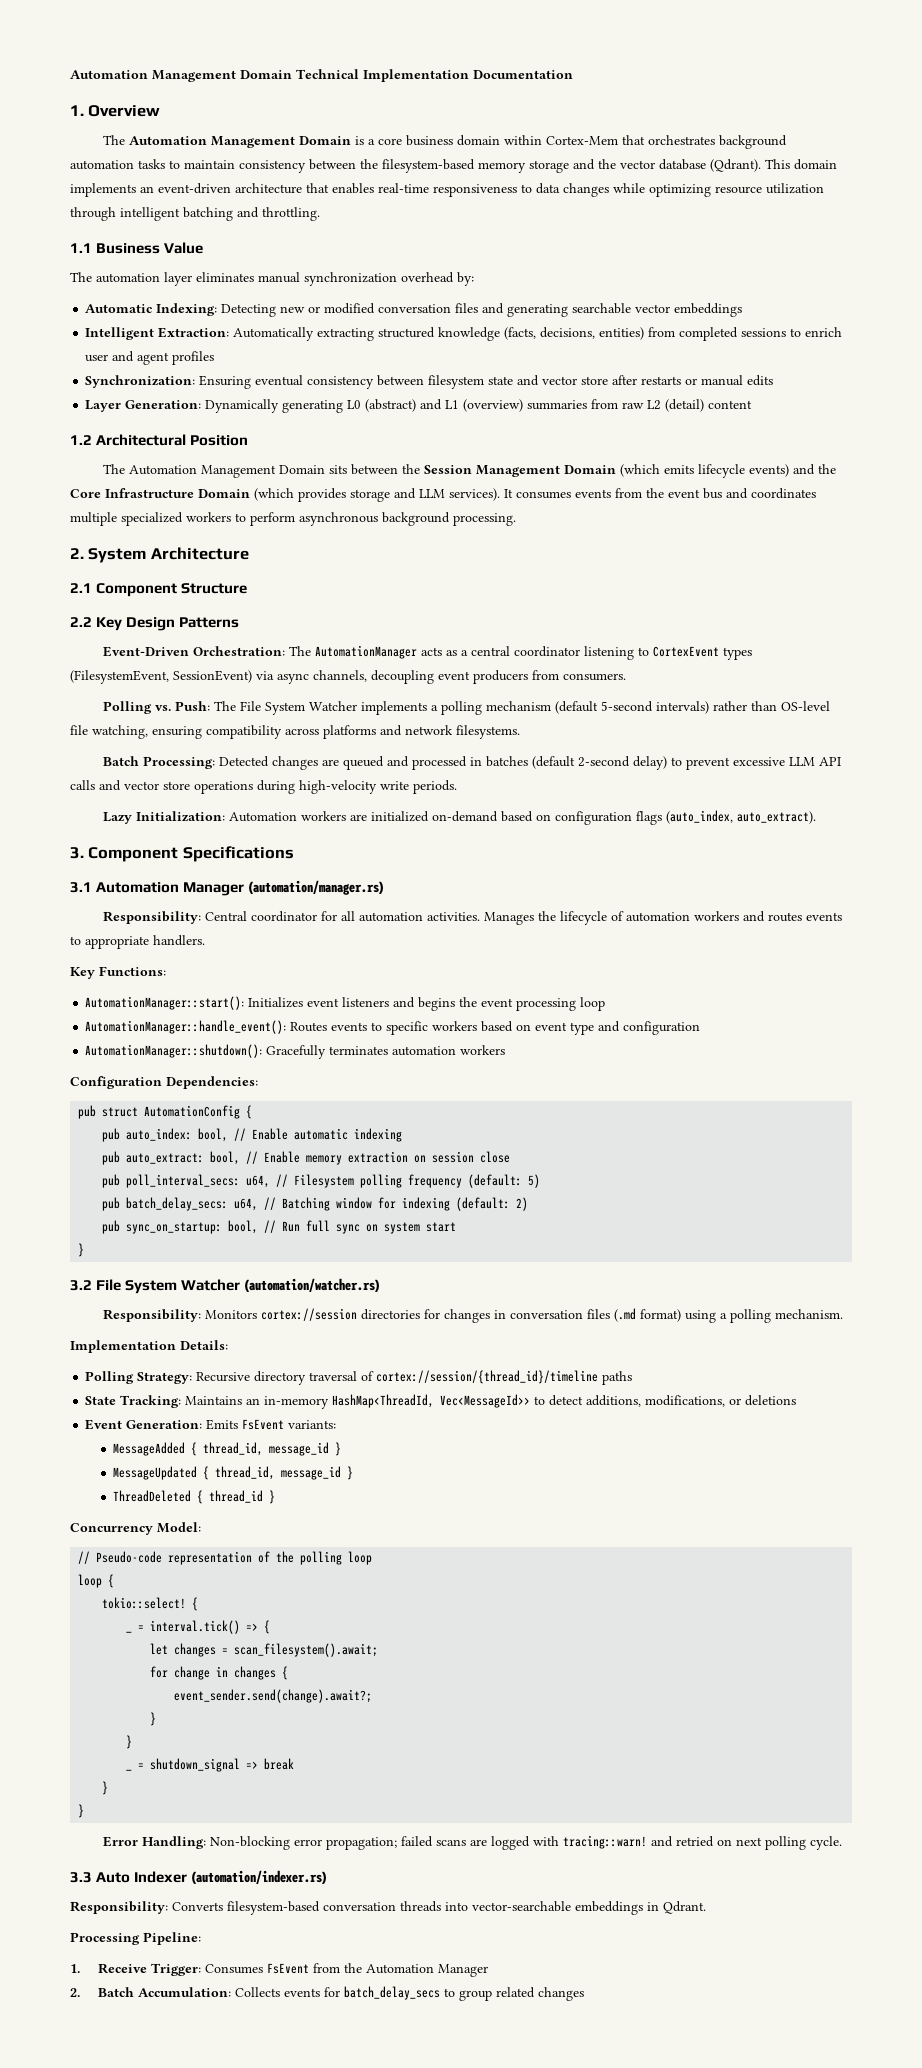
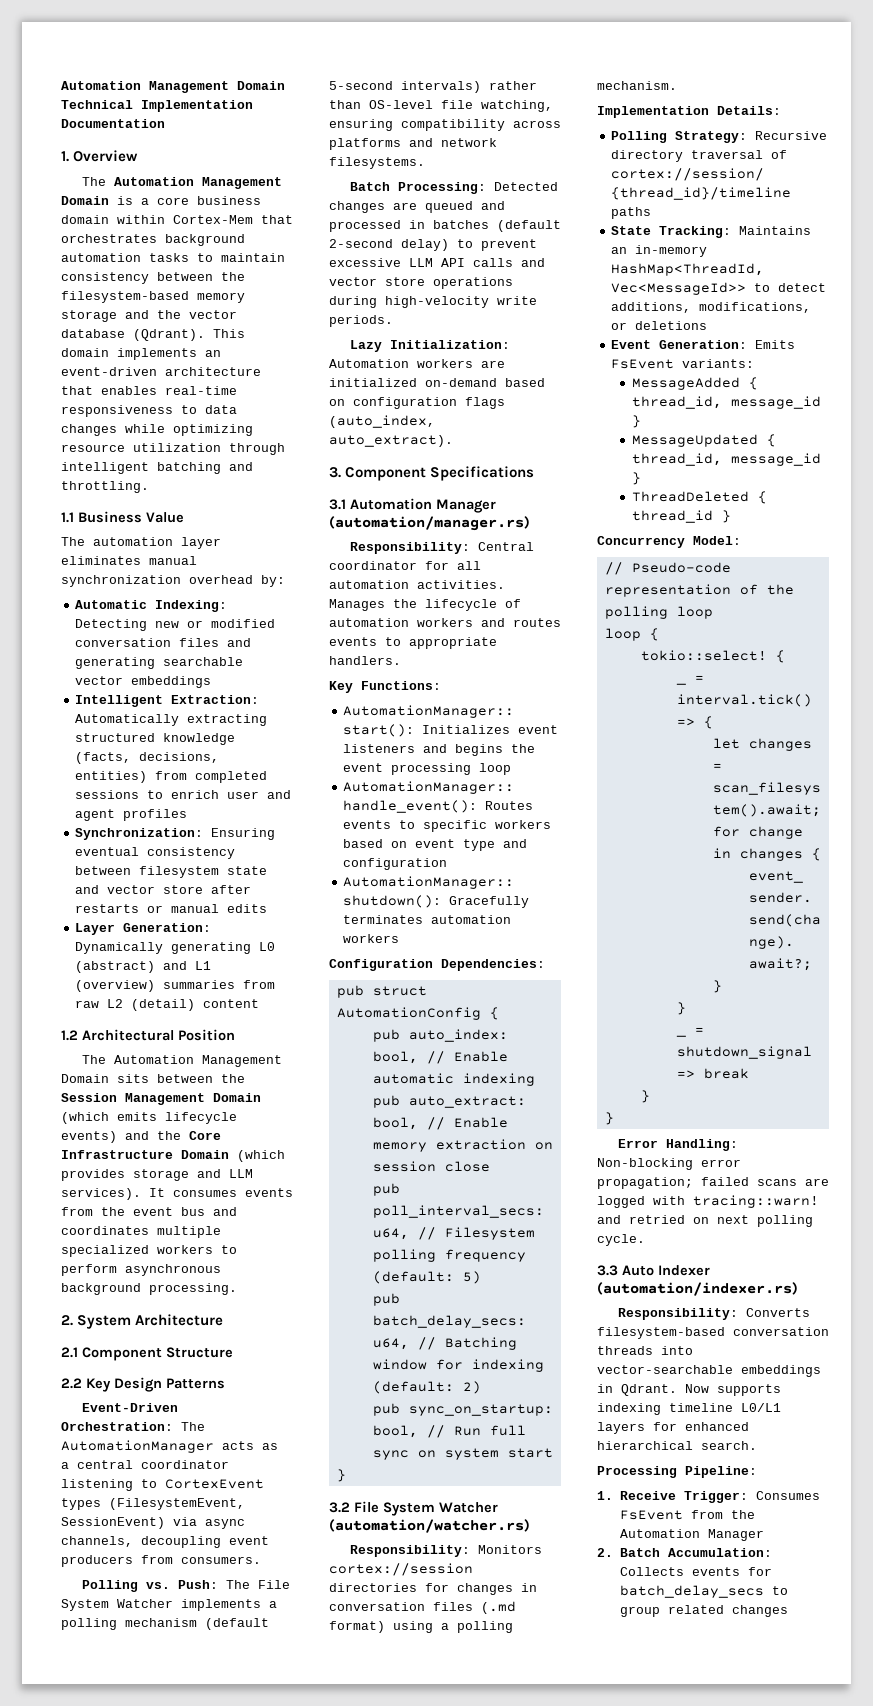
(706, 1907) none -> [685,1384,781,1396] [597,1403,781,1415] [597,1422,749,1434] [597,1441,757,1450] Now supports indexing timeline L0/L1 layers for enhanced hierarchical search.

